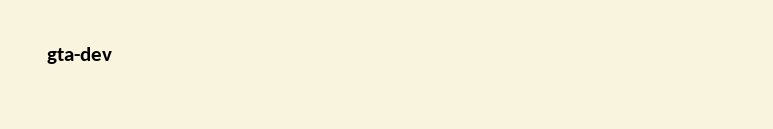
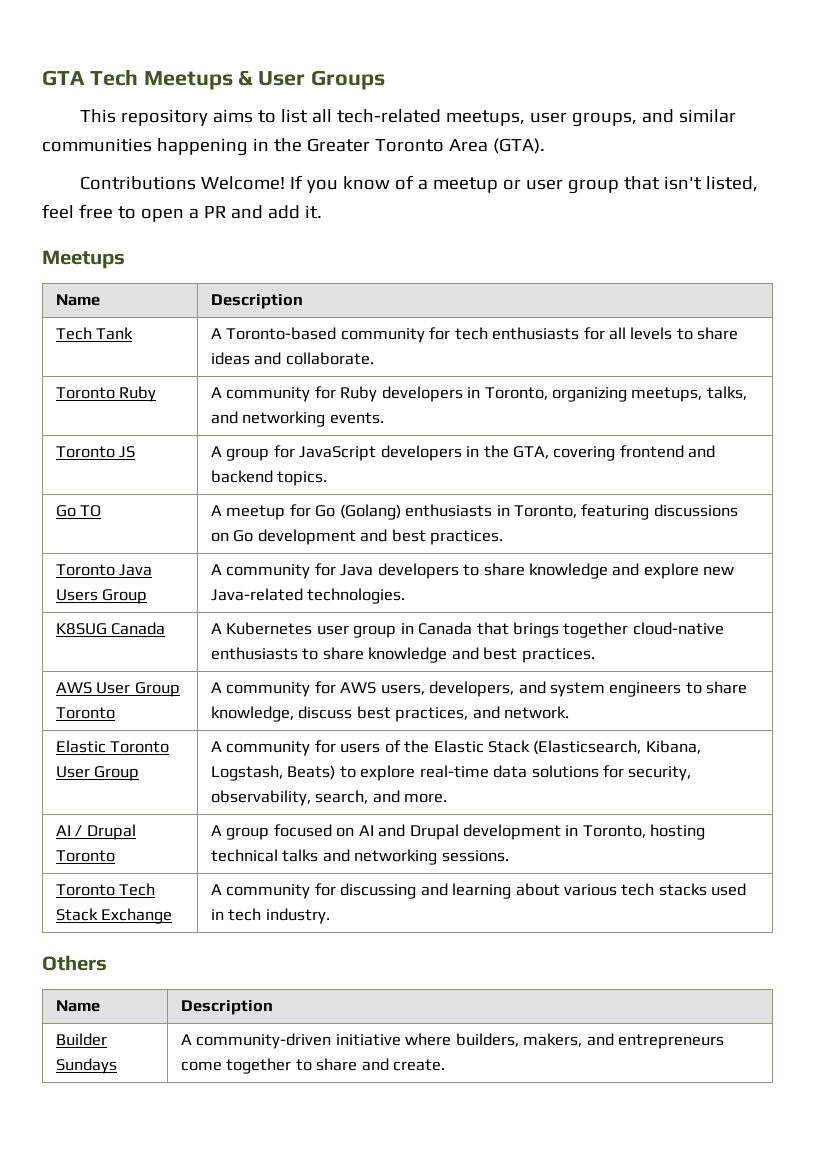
[47,47,112,64] gta-dev -> [42,69,386,90] [80,109,737,127] [42,138,545,156] [80,175,759,194] [42,204,322,222] [42,250,125,269] [55,294,100,306] [210,294,303,309] [55,327,134,340] [210,327,739,343] [210,352,374,365] [55,386,157,402] [210,386,747,402] [210,411,384,427] [55,446,136,458] [210,445,716,461] [210,470,328,486] [55,505,102,517] [210,504,738,520] [210,529,504,545] [55,564,153,576] [55,589,148,604] [210,563,735,579] [210,588,406,604] [55,622,166,635] [210,622,724,638] [210,647,595,663] [55,682,180,697] [55,707,115,719] [210,681,748,697] [210,706,570,722] [55,740,170,753] [55,766,140,781] [210,740,701,756] [210,765,692,781] [210,790,448,806] [55,824,136,840] [55,850,115,862] [210,824,706,840] [210,849,509,865] [55,883,156,896] [55,908,173,924] [210,883,747,899] [210,908,330,924] [42,955,107,971] [55,1000,100,1012] [180,1000,273,1015] [55,1033,107,1046] [55,1058,117,1074] [180,1033,725,1049] [180,1058,446,1074] GTA Tech Meetups & User Groups // This repository aims to list all tech-related meetups, user groups, and similar communities happening in the Greater Toronto Area (GTA). // Contributions Welcome! If you know of a meetup or user group that isn't listed, feel free to open a PR and add it. // Meetups // Name | Description // Tech Tank | A Toronto-based community for tech enthusiasts for all levels to share ideas and collaborate. // Toronto Ruby | A community for Ruby developers in Toronto, organizing meetups, talks, and networking events. // Toronto JS | A group for JavaScript developers in the GTA, covering frontend and backend topics. // Go TO | A meetup for Go (Golang) enthusiasts in Toronto, featuring discussions on Go development and best practices. // Toronto Java Users Group | A community for Java developers to share knowledge and explore new Java-related technologies. // K8SUG Canada | A Kubernetes user group in Canada that brings together cloud-native enthusiasts to share knowledge and best practices. // AWS User Group Toronto | A community for AWS users, developers, and system engineers to share knowledge, discuss best practices, and network. // Elastic Toronto User Group | A community for users of the Elastic Stack (Elasticsearch, Kibana, Logstash, Beats) to explore real-time data solutions for security, observability, search, and more. // AI / Drupal Toronto | A group focused on AI and Drupal development in Toronto, hosting technical talks and networking sessions. // Toronto Tech Stack Exchange | A community for discussing and learning about various tech stacks used in tech industry. // Others // Name | Description // Builder Sundays | A community-driven initiative where builders, makers, and entrepreneurs come together to share and create.

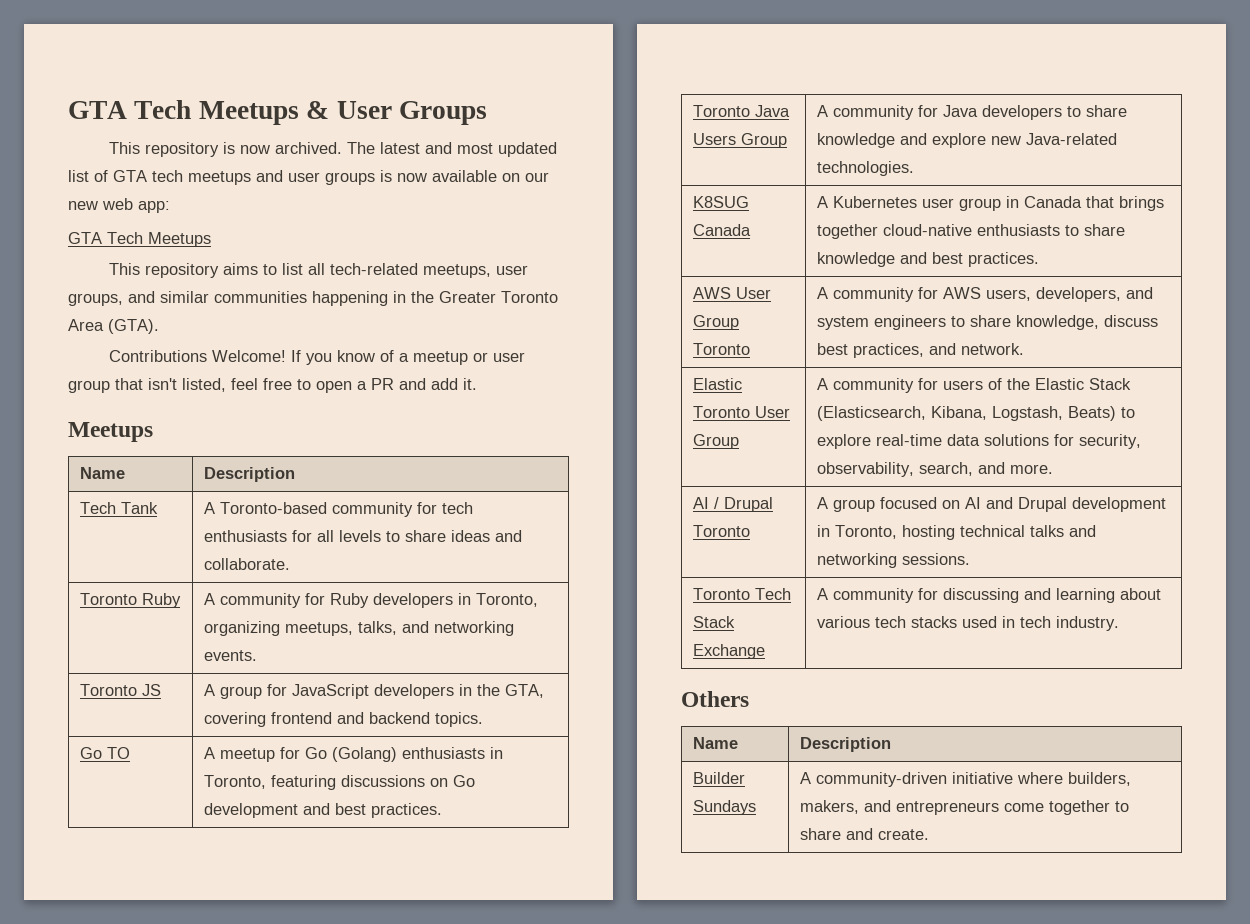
(386, 80) none -> [108,142,557,157] [68,170,549,185] [68,198,170,213] [68,232,211,247] // This repository is now archived. The latest and most updated list of GTA tech meetups and user groups is now available on our new web app: // GTA Tech Meetups

